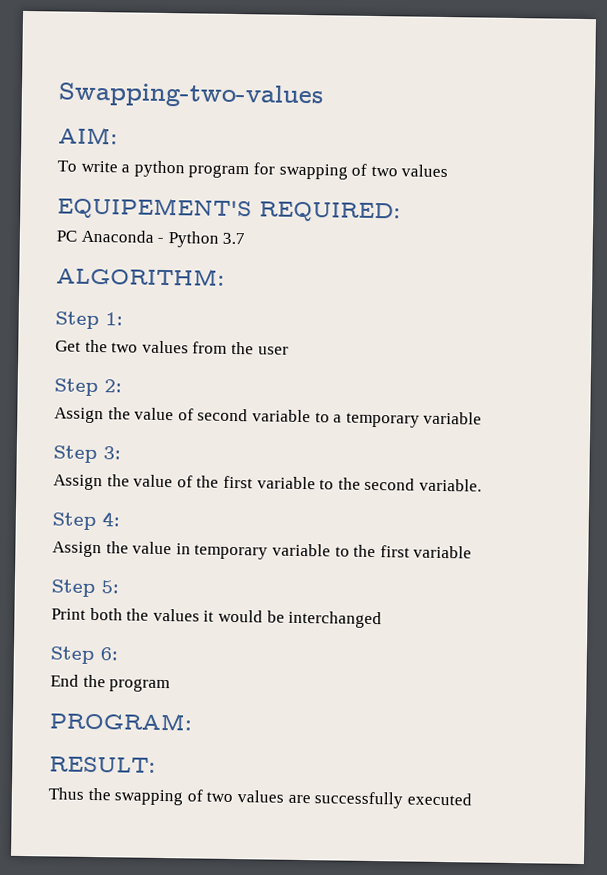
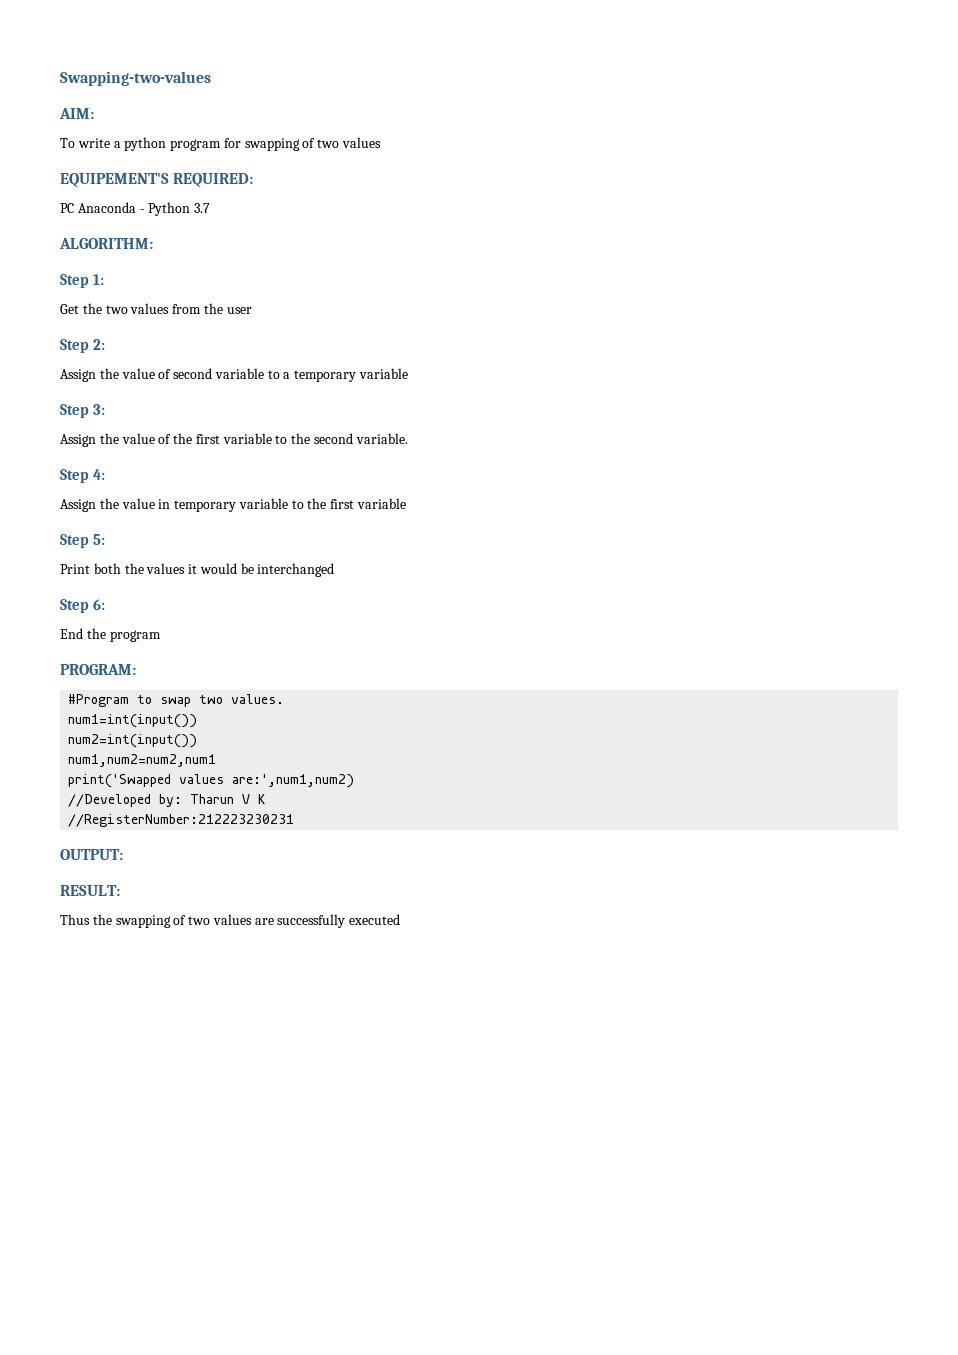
(193, 721) none -> [68,694,285,707] [68,714,198,728] [68,734,198,748] [68,754,217,767] [68,774,355,788] [68,794,266,807] [68,814,295,827] [60,849,123,860] // #Program to swap two values. // num1=int(input()) // num2=int(input()) // num1,num2=num2,num1 // print('Swapped values are:',num1,num2) // //Developed by: Tharun V K // //RegisterNumber:212223230231 // OUTPUT:

